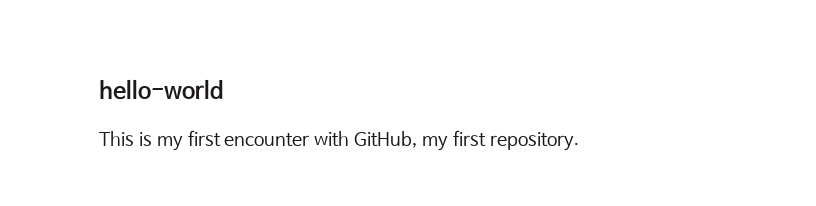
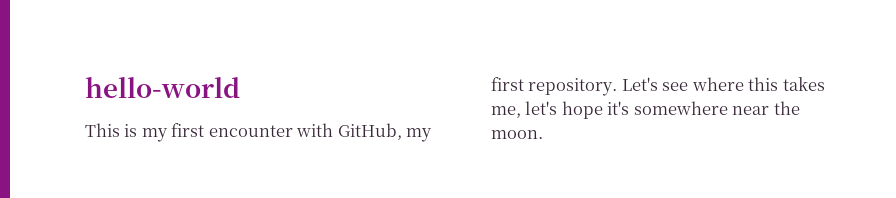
(579, 141) none -> [621,77,825,91] [491,101,800,119] [491,130,543,139] Let's see where this takes me, let's hope it's somewhere near the moon.

